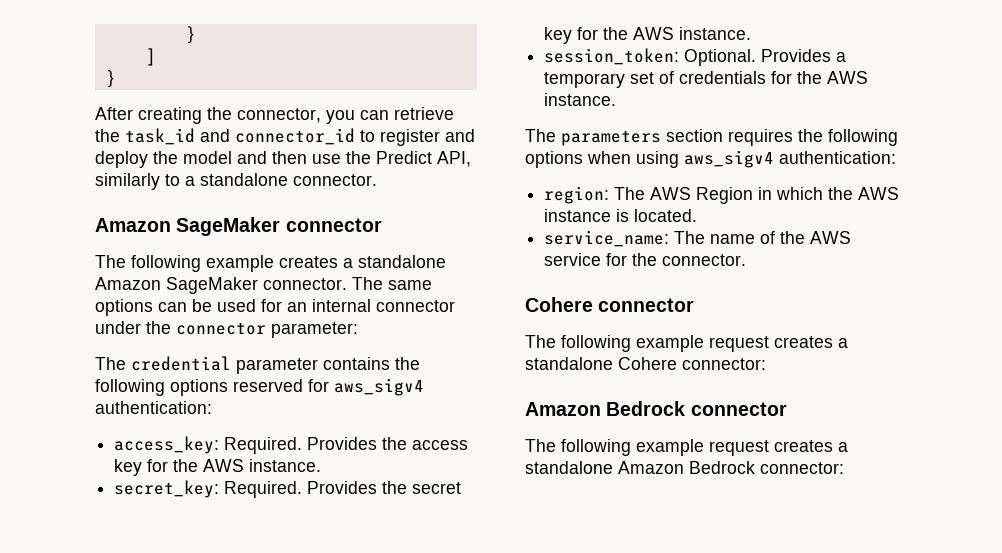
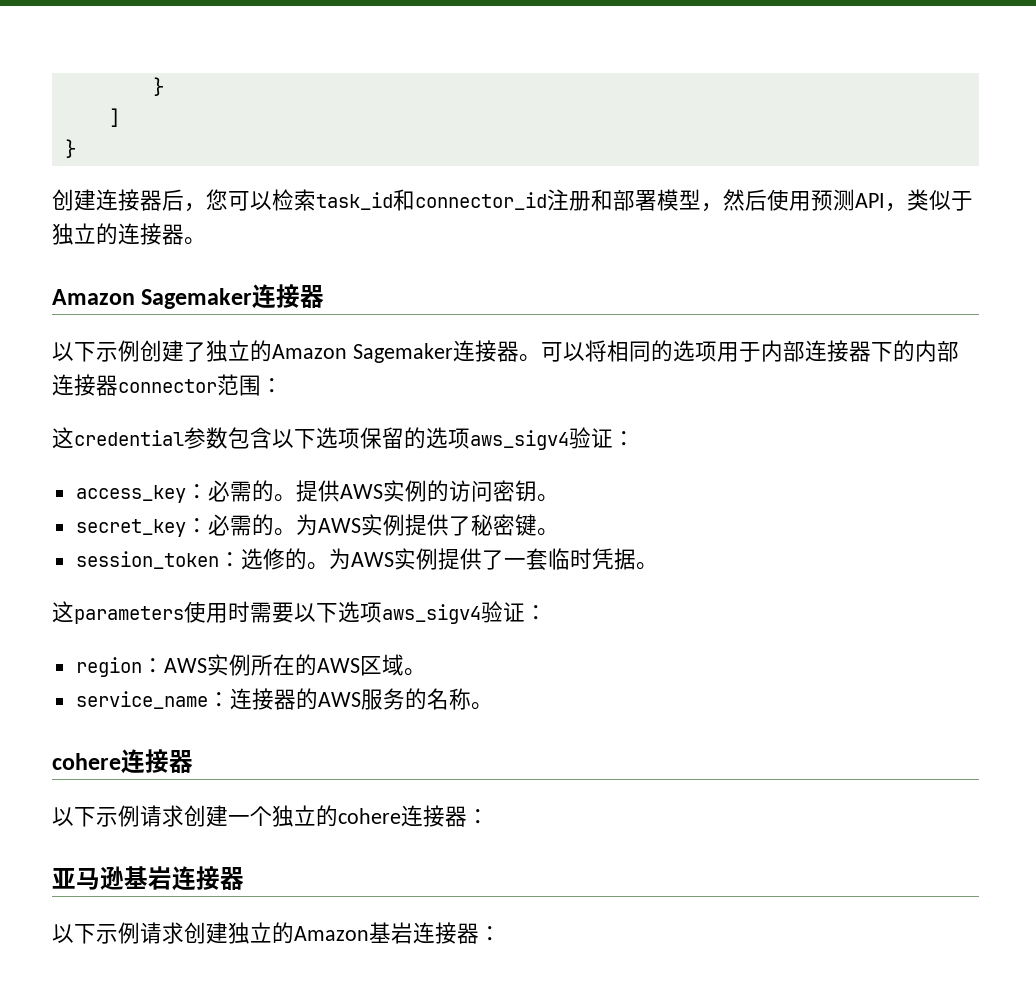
[95,107,454,124] [95,128,475,146] [95,151,471,168] [95,173,377,190] [95,217,382,236] [95,255,446,272] [95,277,432,294] [95,299,455,316] [95,321,358,338] [95,356,420,374] [95,378,424,396] [95,401,212,414] [114,436,469,454] [114,459,322,476] [114,480,462,498] [544,27,752,44] [544,48,847,66] [544,71,869,88] [544,93,617,106] [525,129,898,146] [525,150,896,168] [544,186,900,204] [544,209,698,222] [544,230,852,247] [544,253,747,266] [525,297,695,312] [525,335,848,352] [525,357,766,370] [525,401,787,416] [525,439,848,456] [525,461,844,474] After creating the connector, you can retrieve the task_id and connector_id to register and deploy the model and then use the Predict API, similarly to a standalone connector. // Amazon SageMaker connector // The following example creates a standalone Amazon SageMaker connector. The same options can be used for an internal connector under the connector parameter: // The credential parameter contains the following options reserved for aws_sigv4 authentication: // access_key: Required. Provides the access key for the AWS instance. // secret_key: Required. Provides the secret key for the AWS instance. // session_token: Optional. Provides a temporary set of credentials for the AWS instance. // The parameters section requires the following options when using aws_sigv4 authentication: // region: The AWS Region in which the AWS instance is located. // service_name: The name of the AWS service for the connector. // Cohere connector // The following example request creates a standalone Cohere connector: // Amazon Bedrock connector // The following example request creates a standalone Amazon Bedrock connector: -> [52,189,973,212] [52,223,206,245] [52,284,325,309] [52,340,959,363] [52,374,283,396] [52,427,635,450] [75,480,559,503] [75,514,559,537] [75,548,658,570] [52,601,547,624] [75,654,426,677] [75,688,493,710] [52,749,193,774] [52,805,489,827] [52,866,244,891] [52,922,501,944] 创建连接器后，您可以检索task_id和connector_id注册和部署模型，然后使用预测API，类似于独立的连接器。 // Amazon Sagemaker连接器 // 以下示例创建了独立的Amazon Sagemaker连接器。可以将相同的选项用于内部连接器下的内部连接器connector范围： // 这credential参数包含以下选项保留的选项aws_sigv4验证： // access_key：必需的。提供AWS实例的访问密钥。 // secret_key：必需的。为AWS实例提供了秘密键。 // session_token：选修的。为AWS实例提供了一套临时凭据。 // 这parameters使用时需要以下选项aws_sigv4验证： // region：AWS实例所在的AWS区域。 // service_name：连接器的AWS服务的名称。 // cohere连接器 // 以下示例请求创建一个独立的cohere连接器： // 亚马逊基岩连接器 // 以下示例请求创建独立的Amazon基岩连接器：

